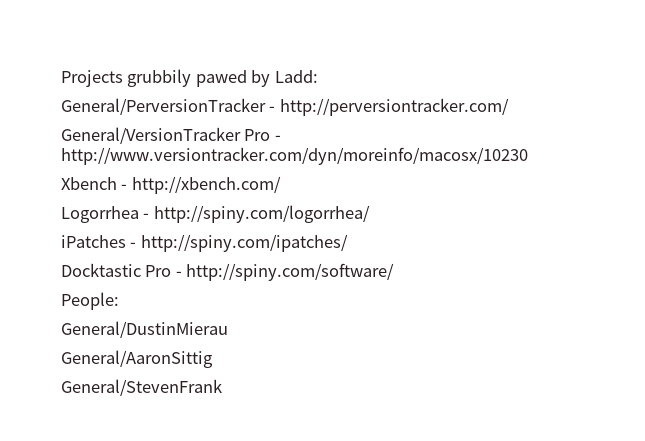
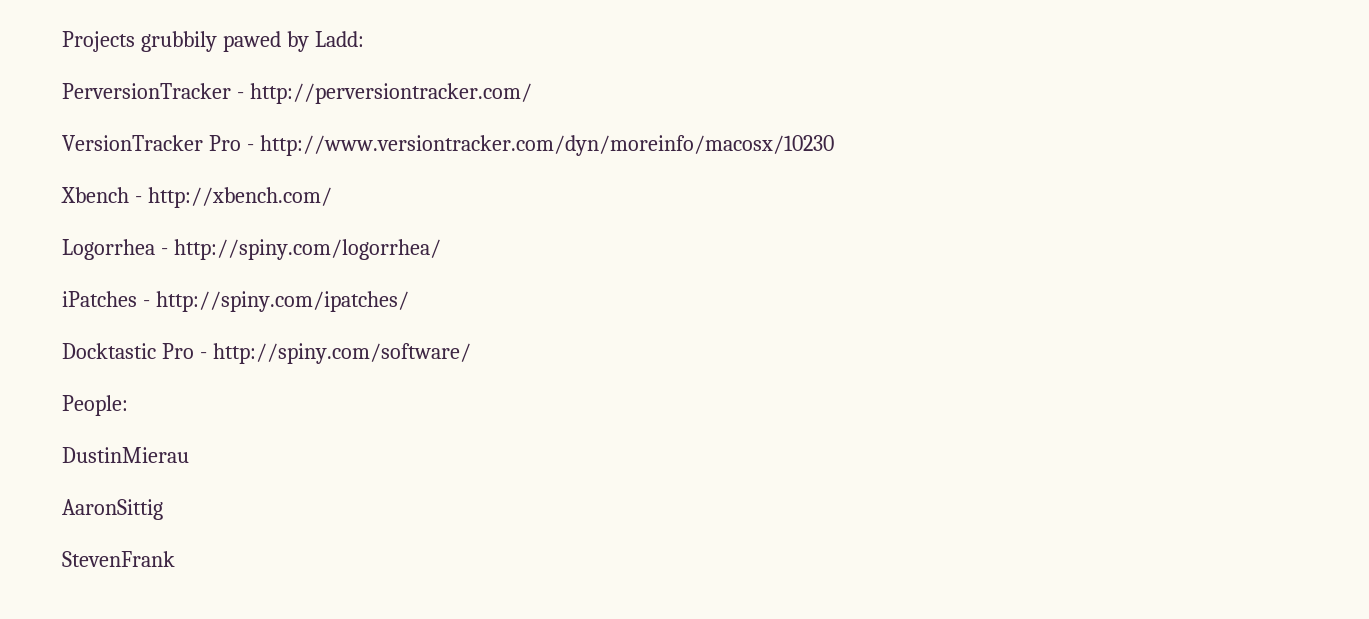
[61,98,266,115] General/PerversionTracker -> [62,83,231,99] PerversionTracker
[61,127,241,144] General/VersionTracker -> [62,135,203,151] VersionTracker
[61,321,228,338] [61,350,213,368] [61,379,222,396] General/DustinMierau // General/AaronSittig // General/StevenFrank -> [62,447,189,463] [62,499,163,520] [62,551,175,567] DustinMierau // AaronSittig // StevenFrank

